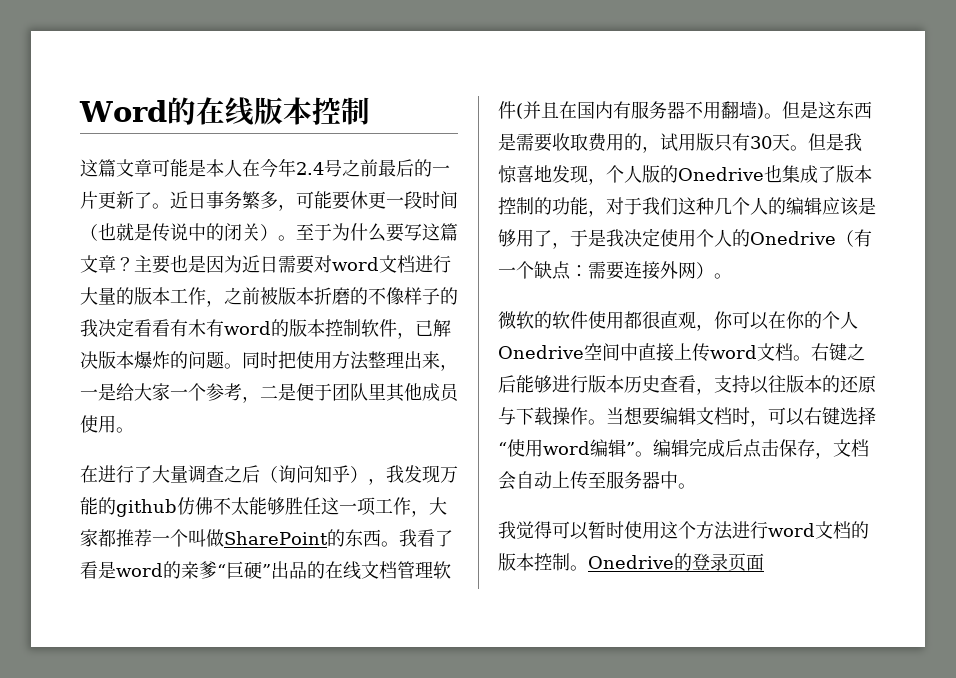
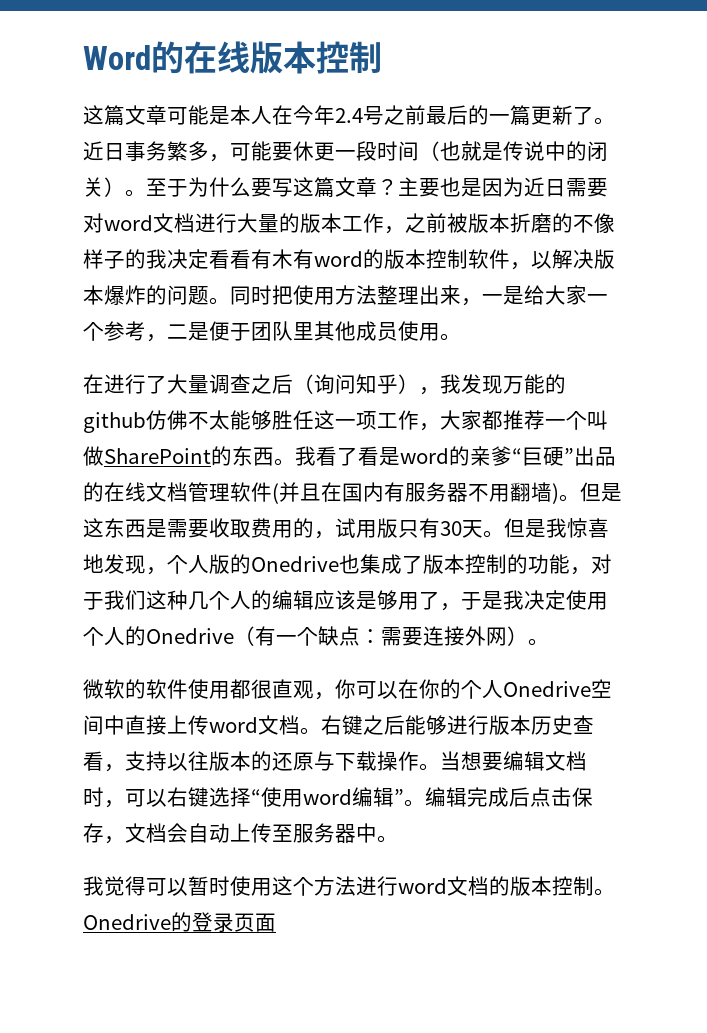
[80,191,98,209] 片 -> [510,105,531,126] 篇
[415,320,433,336] 已 -> [531,251,552,269] 以

